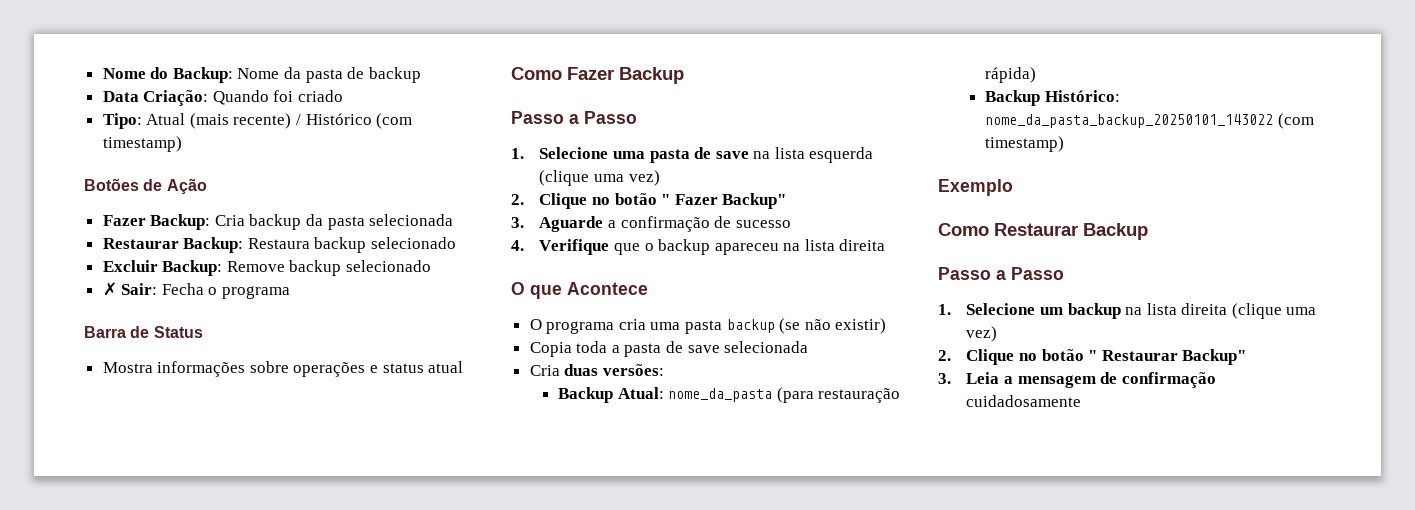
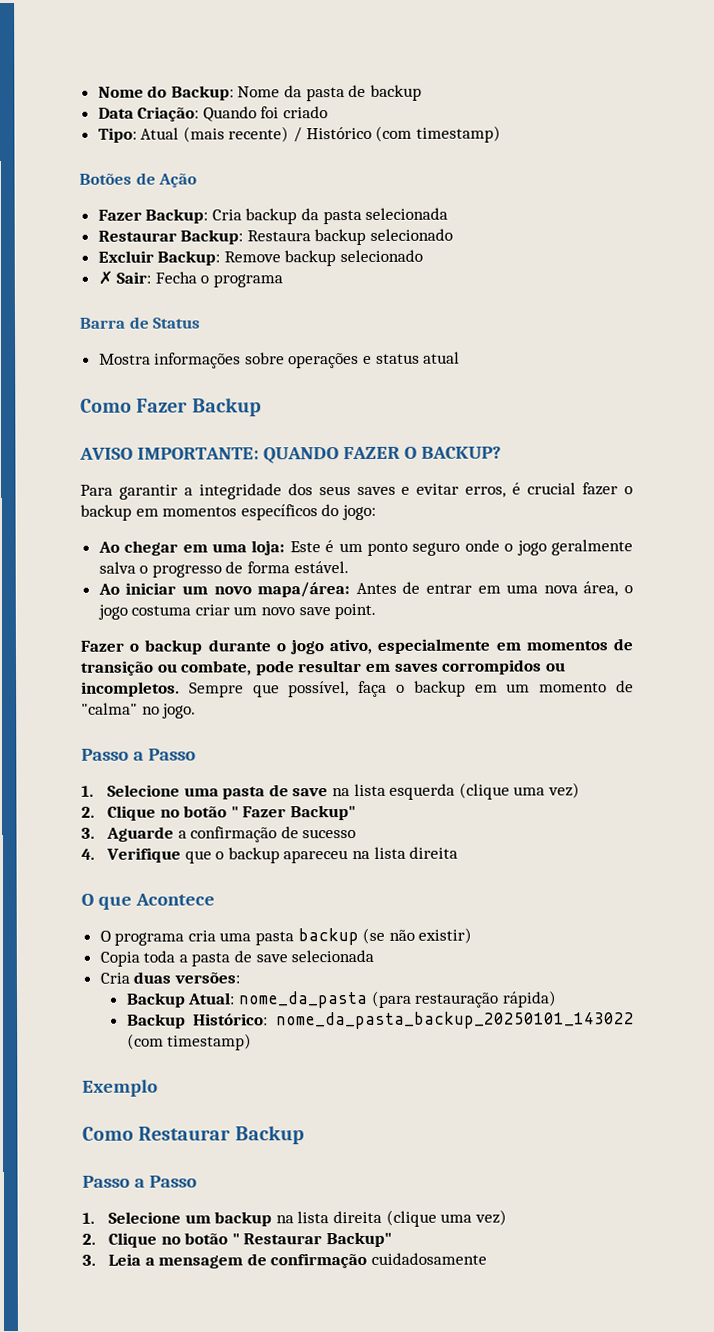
(684, 75) none -> [79,446,502,464] [80,482,633,500] [80,504,376,521] [97,539,633,556] [98,561,349,578] [97,581,634,598] [97,603,377,620] [80,638,633,655] [80,659,566,676] [81,680,634,698] [81,702,197,719] // AVISO IMPORTANTE: QUANDO FAZER O BACKUP? // Para garantir a integridade dos seus saves e evitar erros, é crucial fazer o backup em momentos específicos do jogo: // Ao chegar em uma loja: Este é um ponto seguro onde o jogo geralmente salva o progresso de forma estável. // Ao iniciar um novo mapa/área: Antes de entrar em uma nova área, o jogo costuma criar um novo save point. // Fazer o backup durante o jogo ativo, especialmente em momentos de transição ou combate, pode resultar em saves corrompidos ou incompletos. Sempre que possível, faça o backup em um momento de "calma" no jogo.

